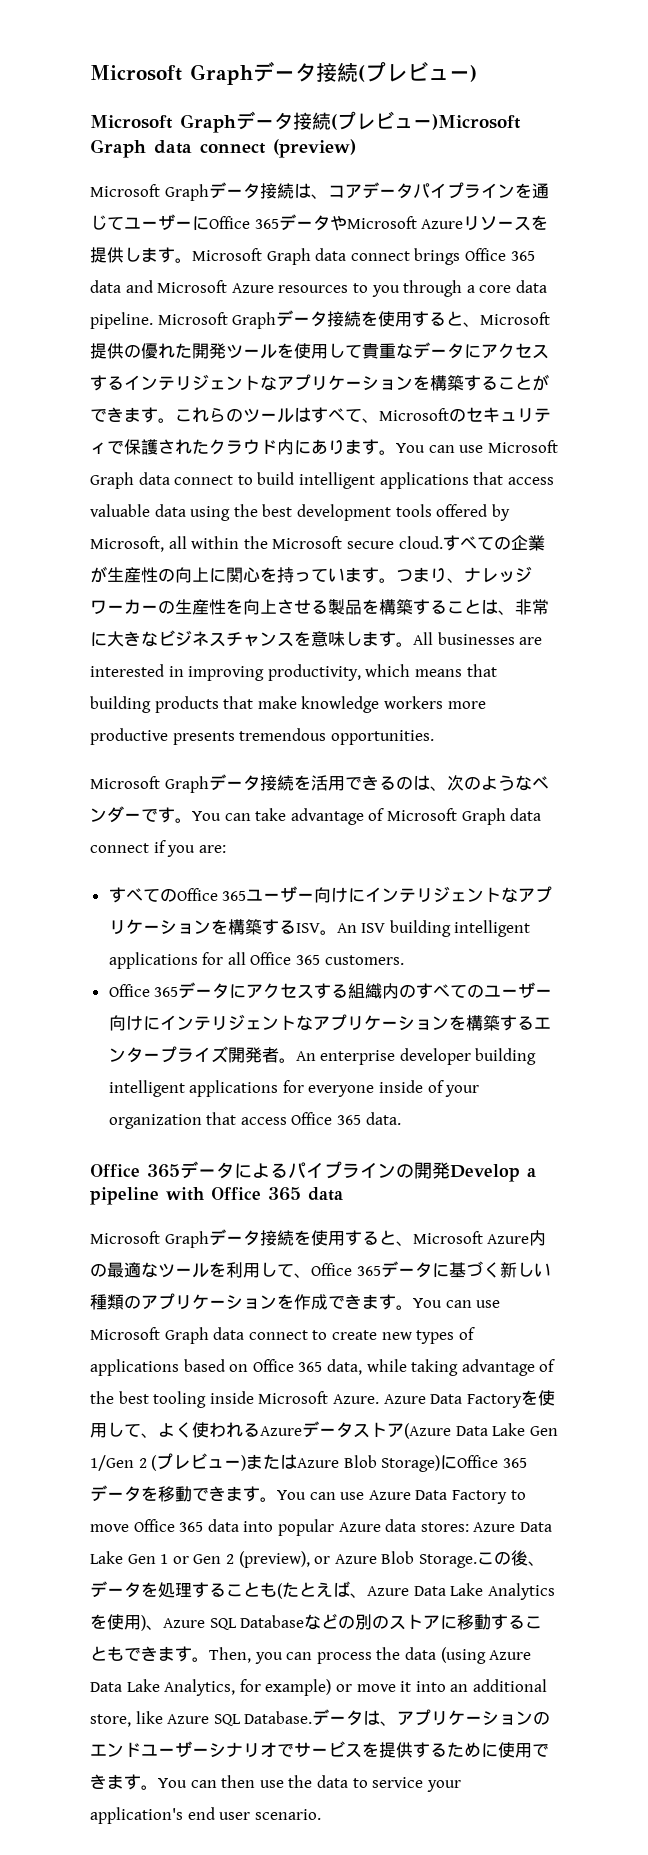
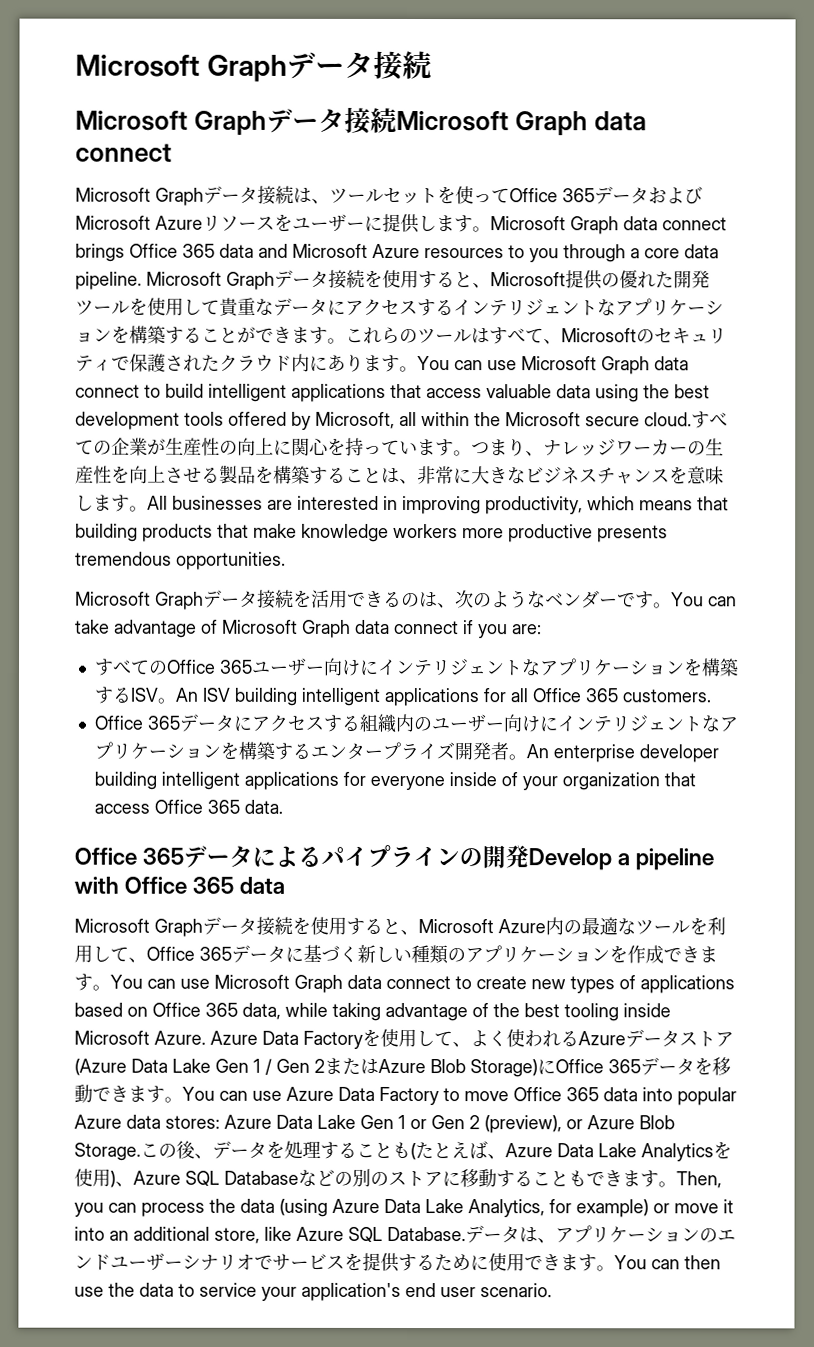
[90,61,477,85] [90,111,521,133] [90,139,356,158] Microsoft Graphデータ接続(プレビュー) // Microsoft Graphデータ接続(プレビュー)Microsoft Graph data connect (preview) -> [75,50,432,82] [75,107,647,136] [75,143,172,162] Microsoft Graphデータ接続 // Microsoft Graphデータ接続Microsoft Graph data connect
[327,182,549,199] [90,214,347,231] コアデータパイプラインを通じてユーザーにOffice 365データや -> [329,186,703,205] ツールセットを使ってOffice 365データおよび
(549, 222) none -> [292,213,383,232] ユーザーに
[416,983,485,999] すべての -> (432, 724) none
[90,1453,247,1471] 1/Gen 2 (プレビュー) -> [253,1058,325,1075] 1 / Gen 2

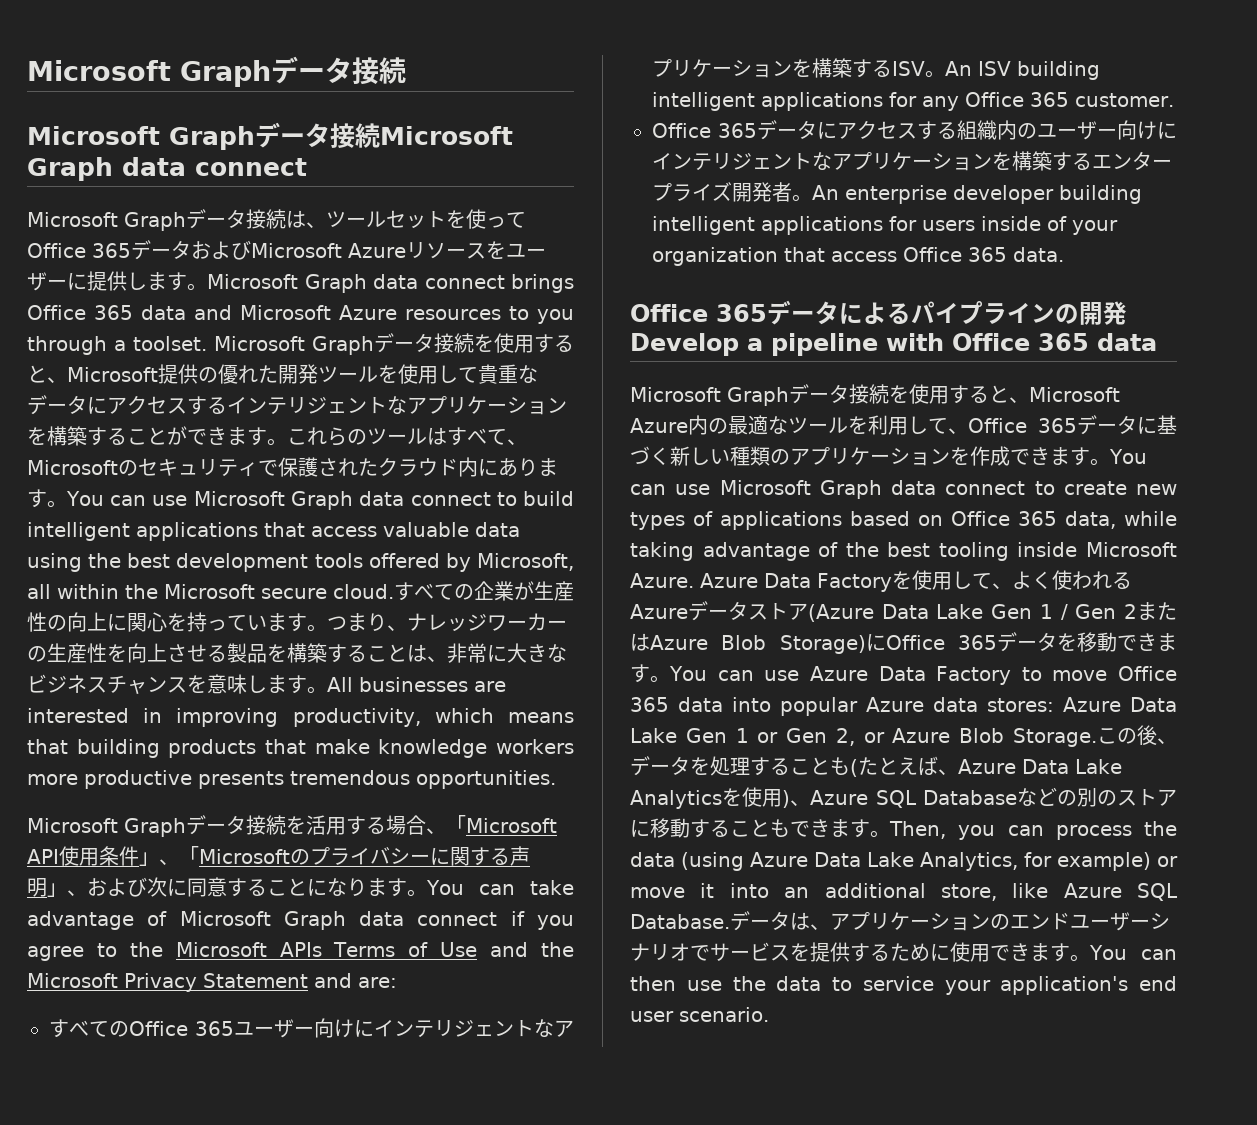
[644,244,719,259] [75,271,142,290] core data pipeline. -> [133,336,207,351] toolset.
[347,590,636,609] できるのは、次のようなベンダーで -> [346,815,557,835] [27,846,530,866] [27,877,387,897] する場合、「Microsoft API使用条件」、「Microsoftのプライバシーに関する声明」、および次に同意することになりま
(508, 631) none -> [27,942,574,961] [27,973,352,992] agree to the Microsoft APIs Terms of Use and the Microsoft Privacy Statement and
[509,688,711,703] all Office 365 customers. -> [922,92,1174,111] any Office 365 customer.
[369,775,445,791] everyone -> [922,220,975,231] users
[469,1115,562,1134] 2 (preview), -> [835,728,855,746] 2,

